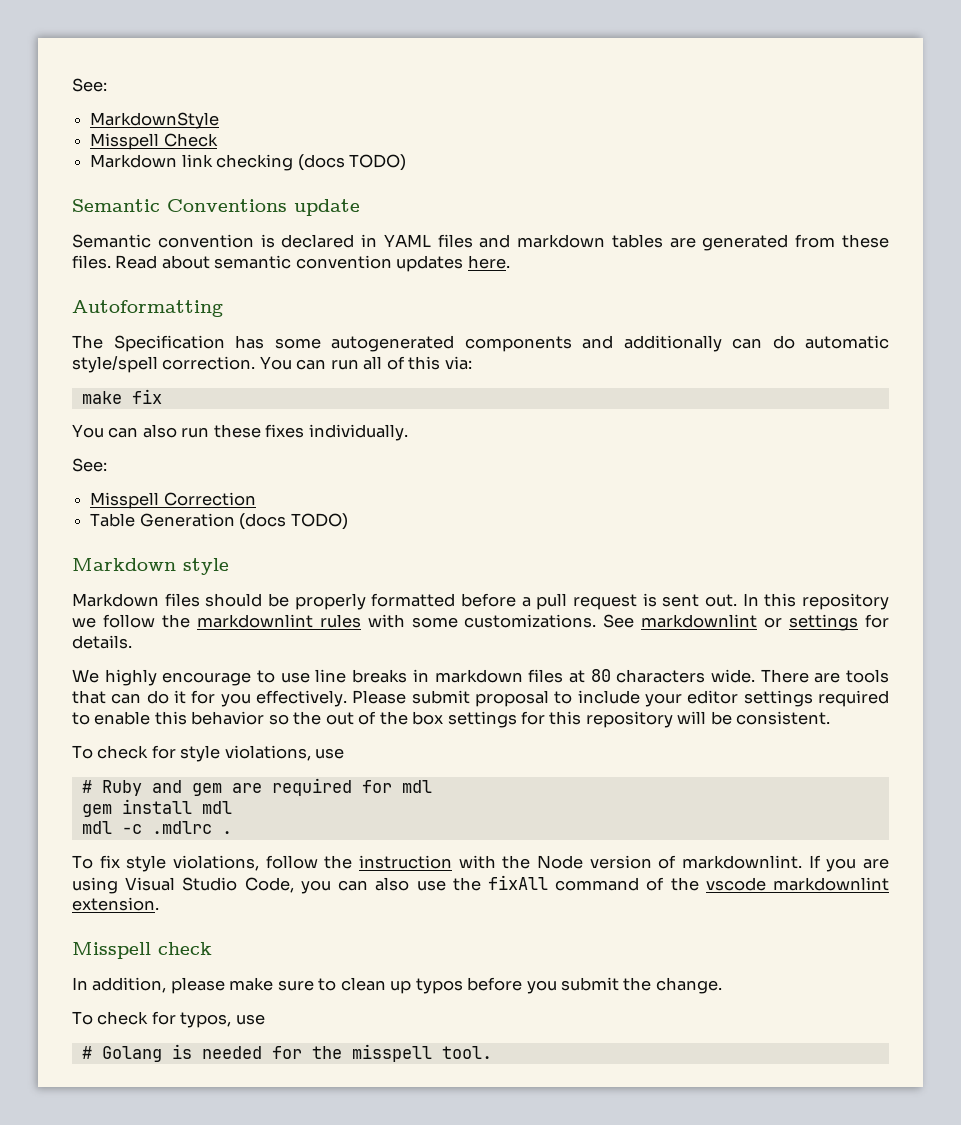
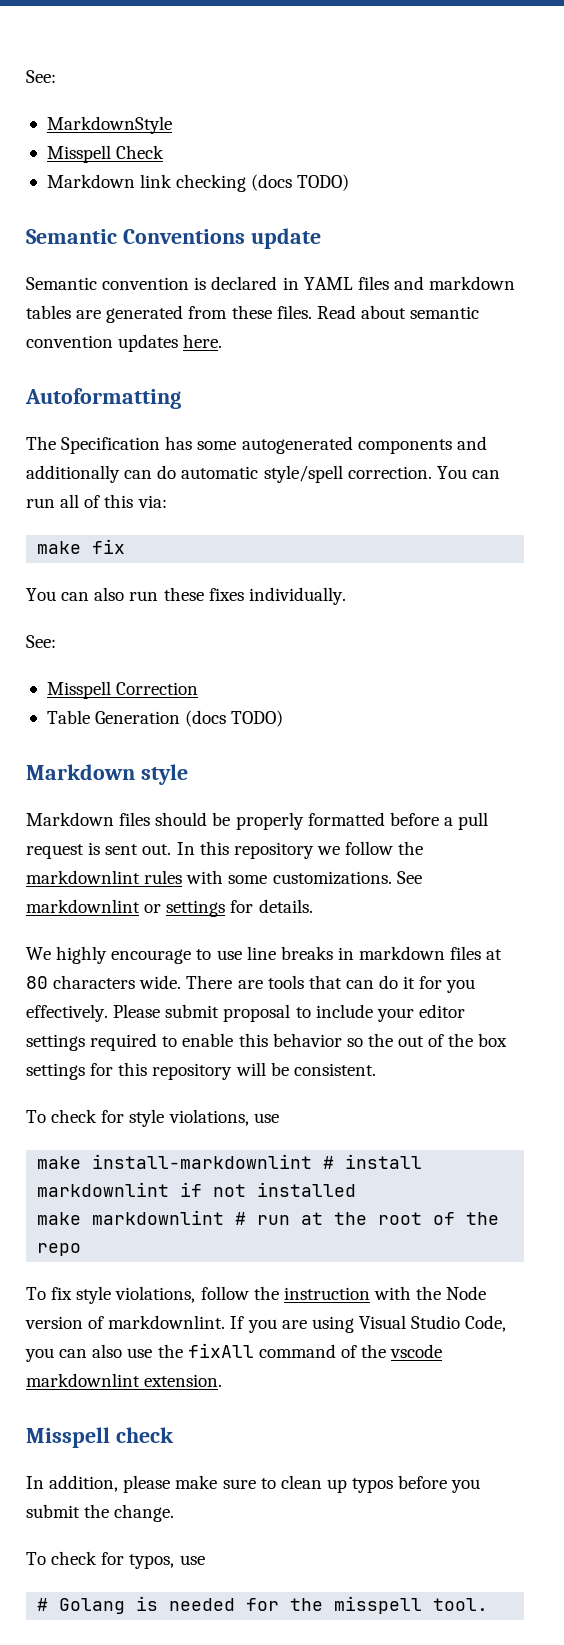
[81,778,432,796] [81,799,232,817] [81,821,232,834] # Ruby and gem are required for mdl // gem install mdl // mdl -c .mdlrc . -> [37,1154,423,1169] [37,1182,357,1197] [37,1210,500,1225] [37,1243,82,1256] make install-markdownlint # install markdownlint if not installed // make markdownlint # run at the root of the repo

